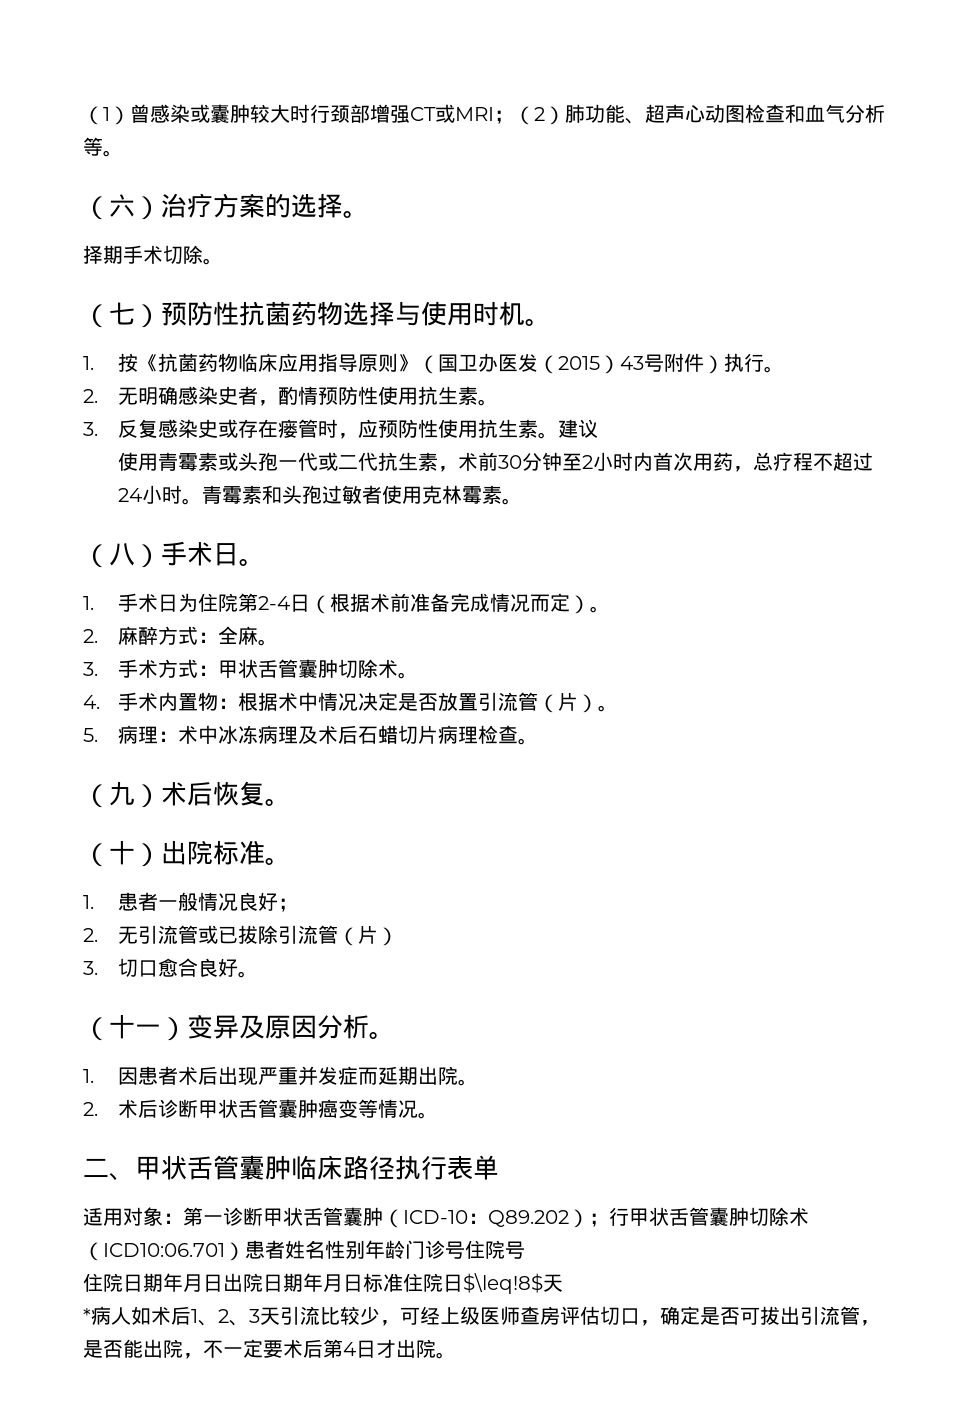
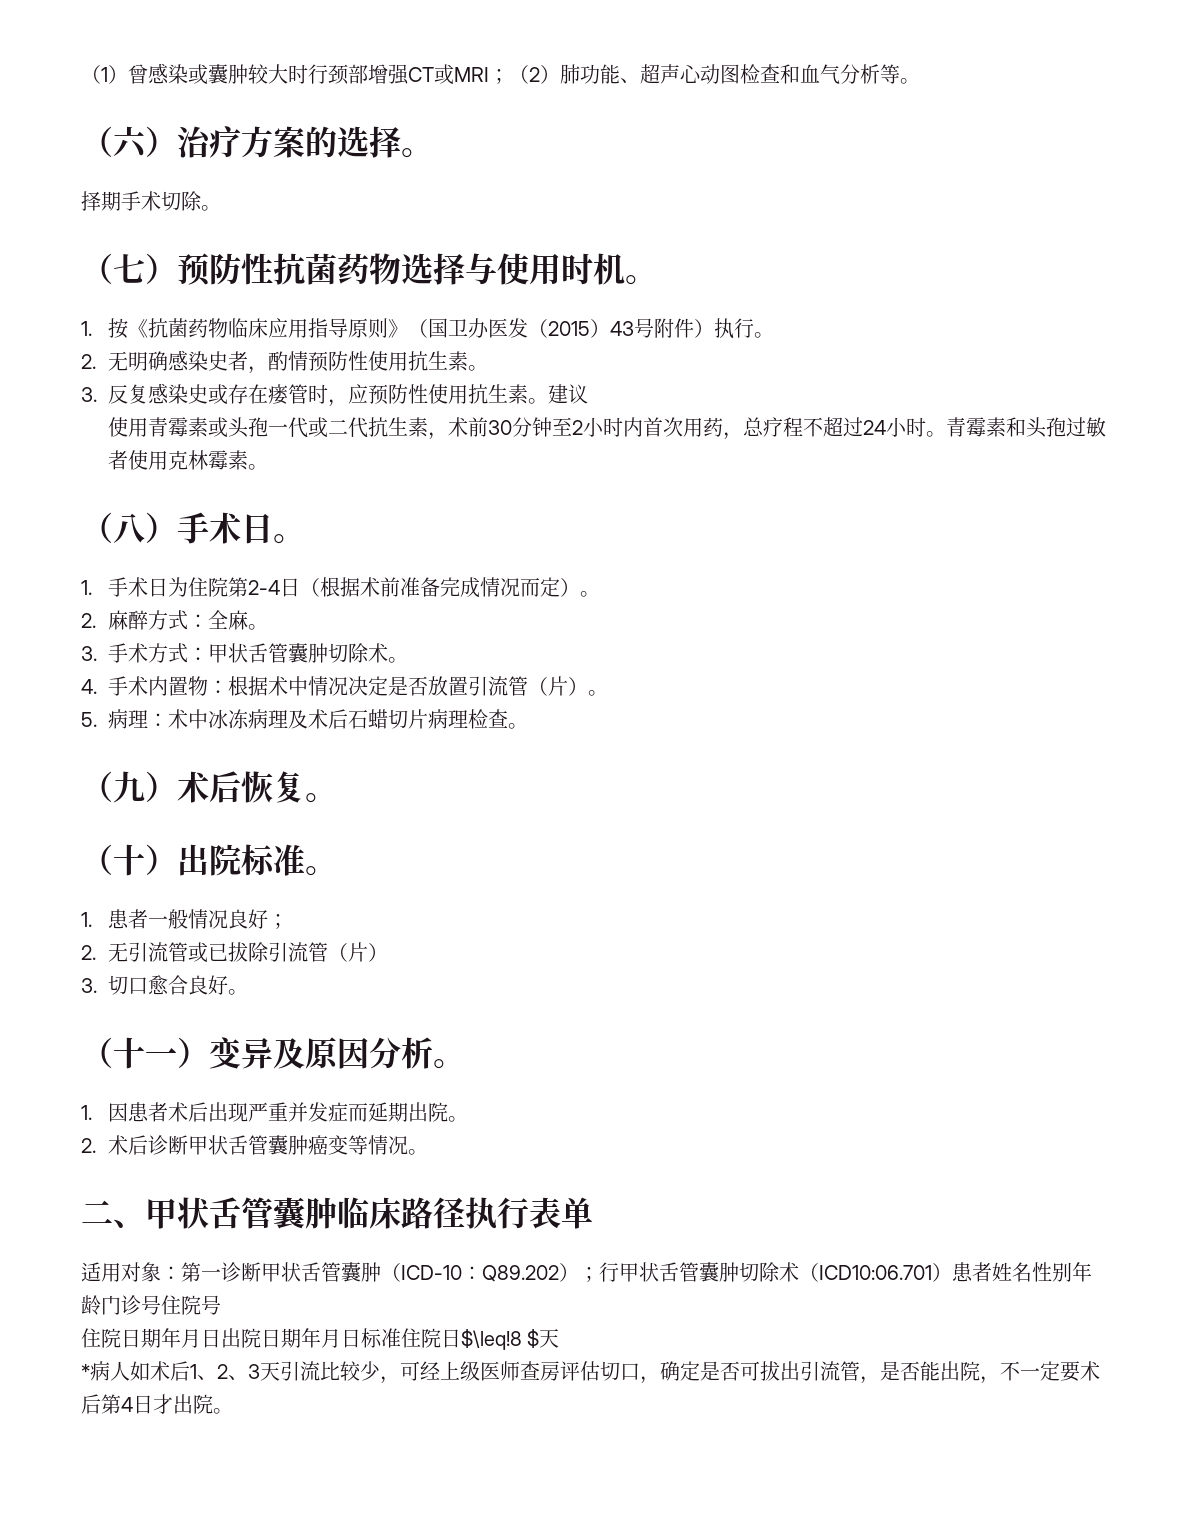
[463,1273,543,1294] $\leq!8$ -> [461,1329,540,1350] $\leq!8 $

